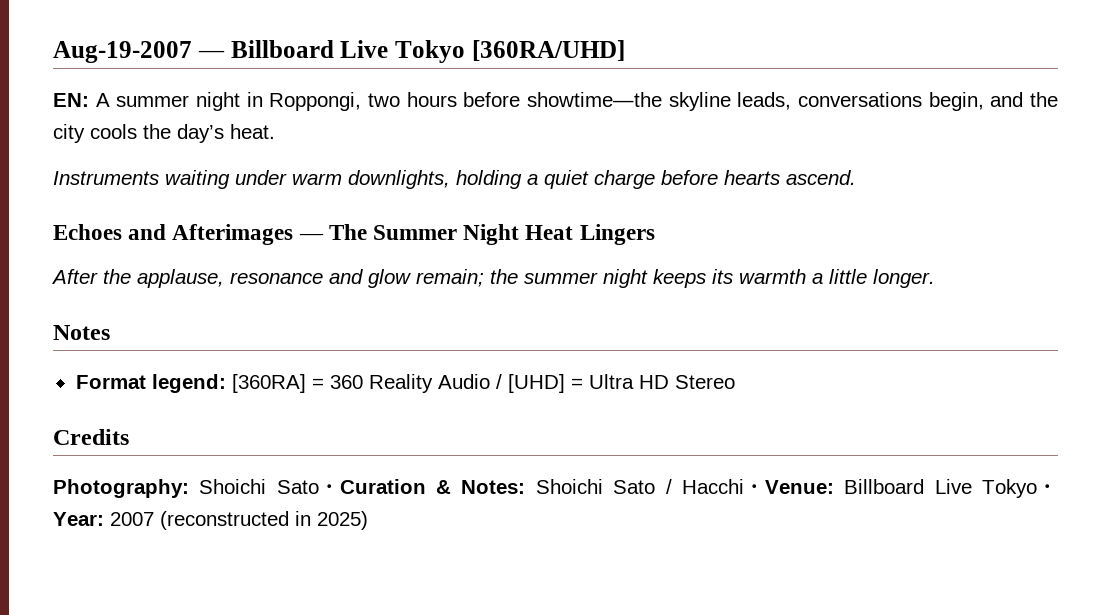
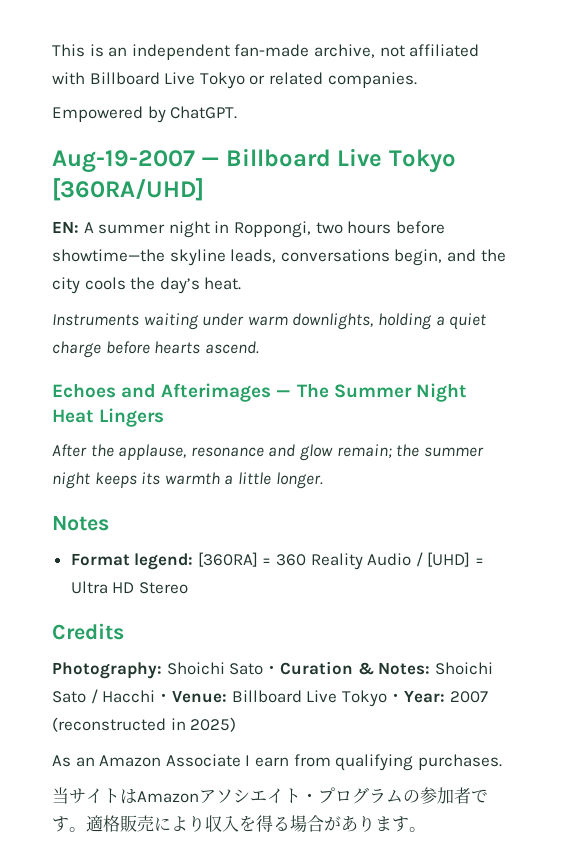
(53, 52) none -> [52,44,480,60] [52,72,417,89] [52,106,238,123] This is an independent fan-made archive, not affiliated with Billboard Live Tokyo or related companies. // Empowered by ChatGPT. //
(368, 520) none -> [52,754,502,771] [52,787,488,804] [52,815,426,832] // As an Amazon Associate I earn from qualifying purchases. // 当サイトはAmazonアソシエイト・プログラムの参加者です。適格販売により収入を得る場合があります。

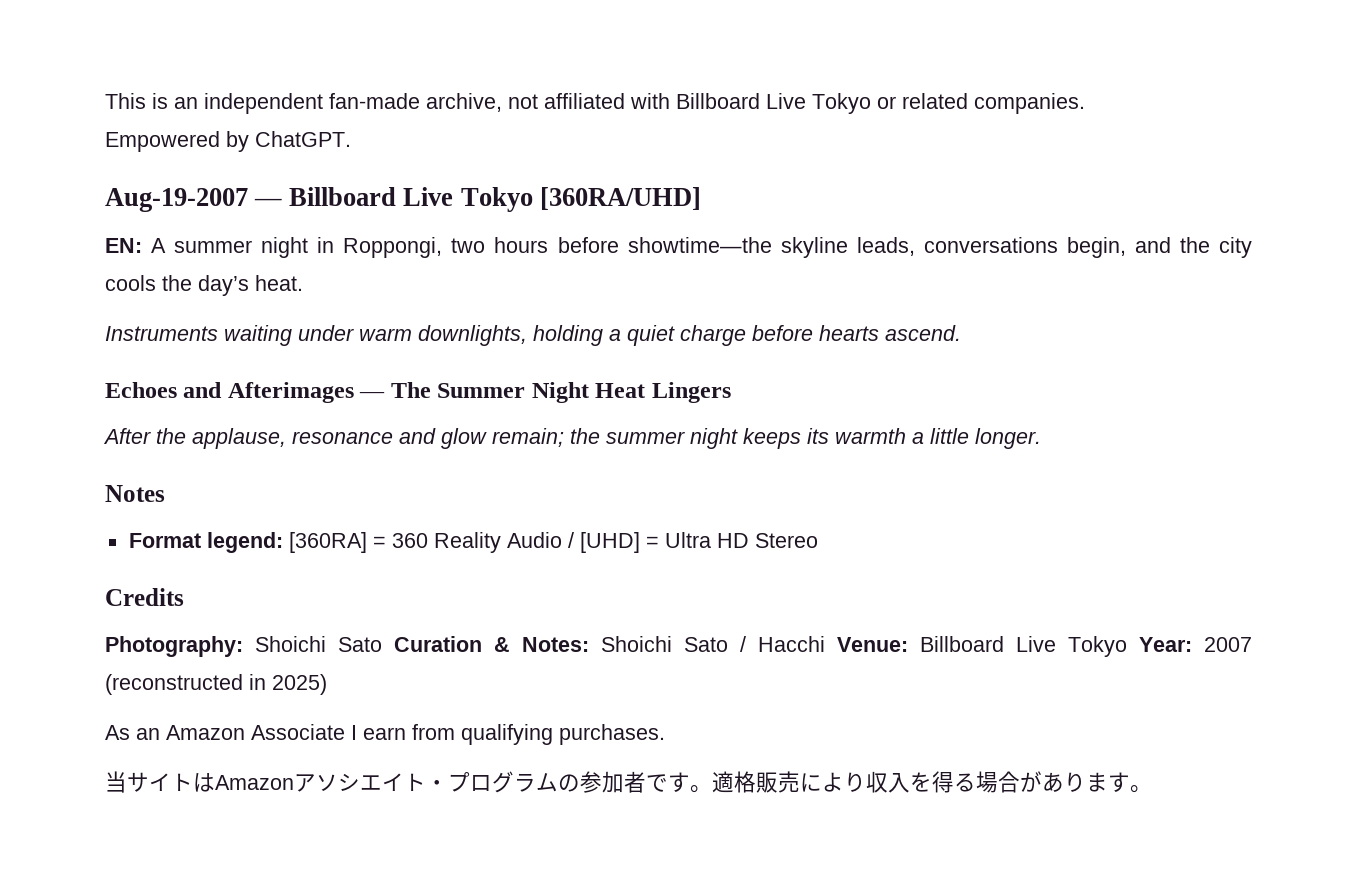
[263,665,281,674] ・ -> (382, 644) none
[155,693,173,702] ・ -> (825, 644) none
[386,693,404,702] ・ -> (1127, 646) none

